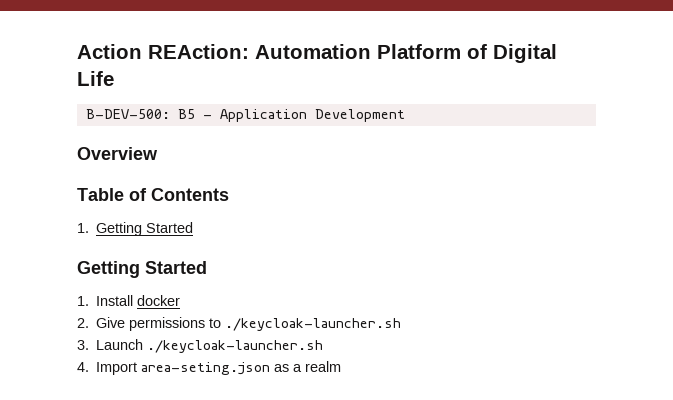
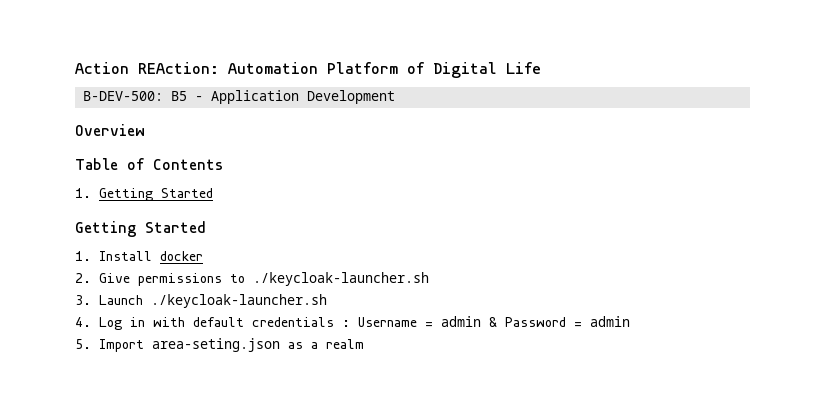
(89, 367) none -> [99,316,631,330] [75,339,91,349] Log in with default credentials : Username = admin & Password = admin // 5.

